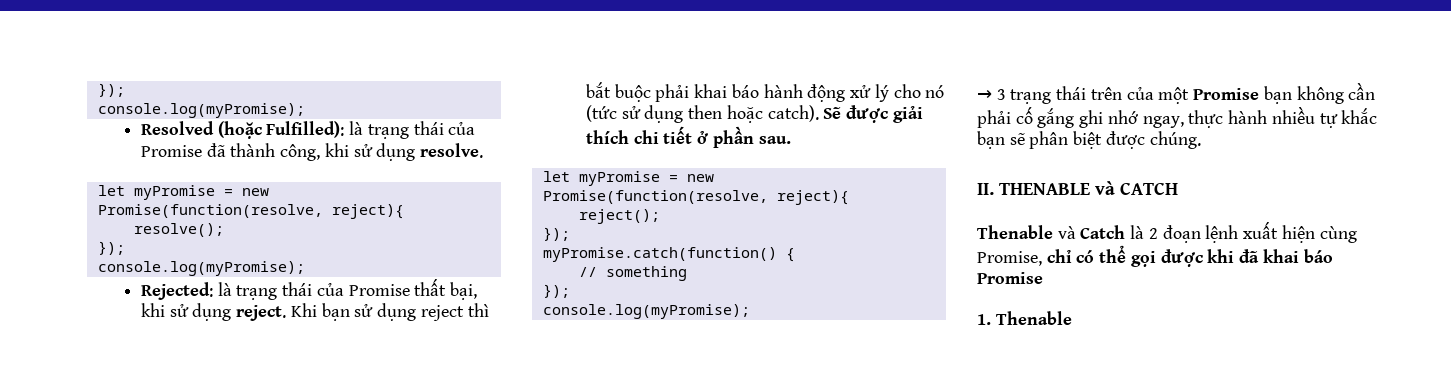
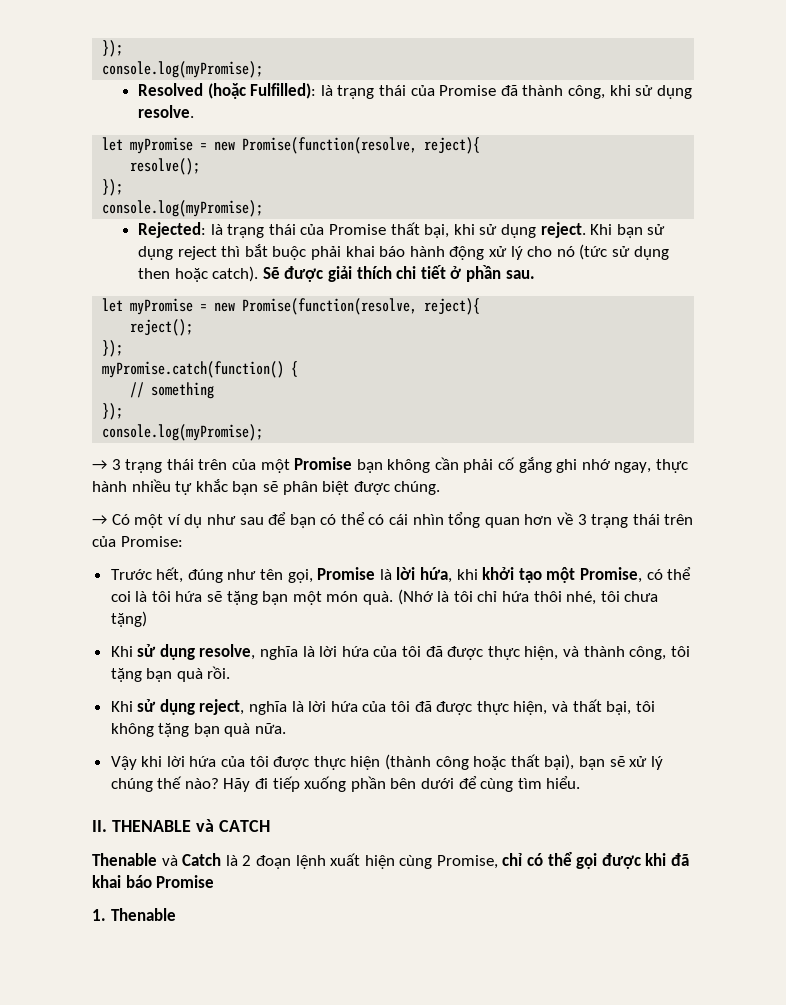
(1201, 140) none -> [92,512,694,528] [92,536,183,547] [110,567,692,583] [110,589,659,605] [110,611,147,627] [110,644,690,660] [110,666,231,682] [110,699,655,715] [110,723,287,737] [110,754,663,770] [110,776,581,792] // → Có một ví dụ như sau để bạn có thể có cái nhìn tổng quan hơn về 3 trạng thái trên của Promise: // Trước hết, đúng như tên gọi, Promise là lời hứa, khi khởi tạo một Promise, có thể coi là tôi hứa sẽ tặng bạn một món quà. (Nhớ là tôi chỉ hứa thôi nhé, tôi chưa tặng) // Khi sử dụng resolve, nghĩa là lời hứa của tôi đã được thực hiện, và thành công, tôi tặng bạn quà rồi. // Khi sử dụng reject, nghĩa là lời hứa của tôi đã được thực hiện, và thất bại, tôi không tặng bạn quà nữa. // Vậy khi lời hứa của tôi được thực hiện (thành công hoặc thất bại), bạn sẽ xử lý chúng thế nào? Hãy đi tiếp xuống phần bên dưới để cùng tìm hiểu.

